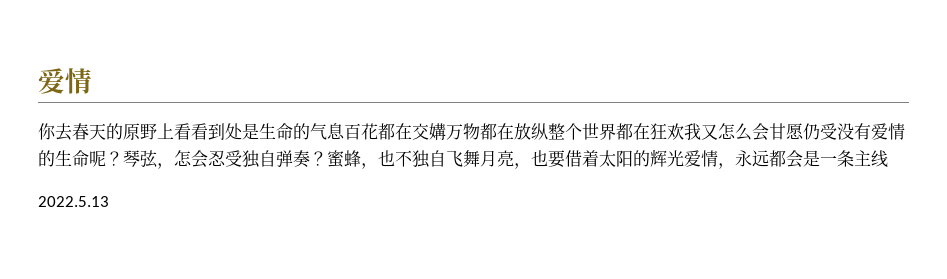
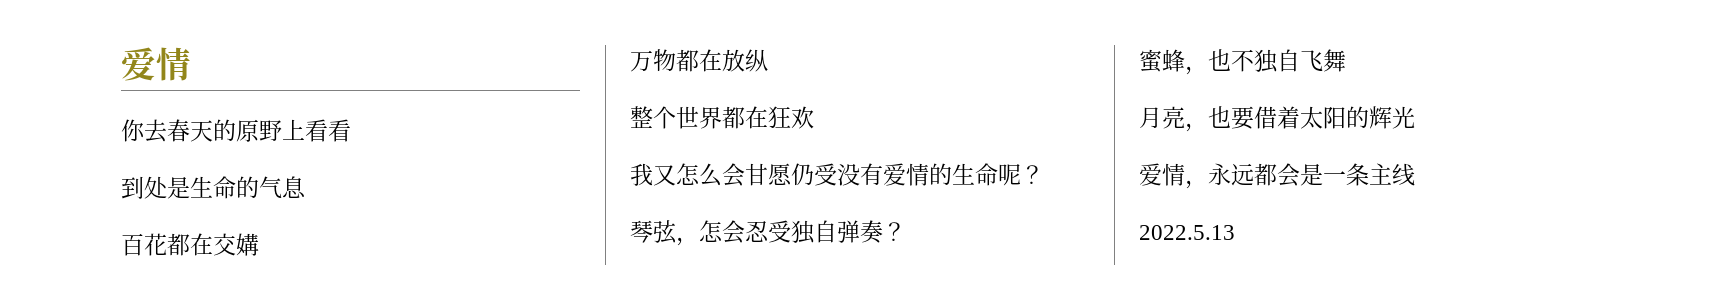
(208, 131) none -> (351, 130) //
(345, 131) none -> (306, 187) //
(446, 132) none -> (259, 244) //
(548, 131) none -> (768, 60) //
(684, 131) none -> (814, 117) //
(123, 158) none -> (1044, 174) //
(327, 158) none -> (906, 231) //
(480, 158) none -> (1346, 60) //
(684, 158) none -> (1415, 117) //

